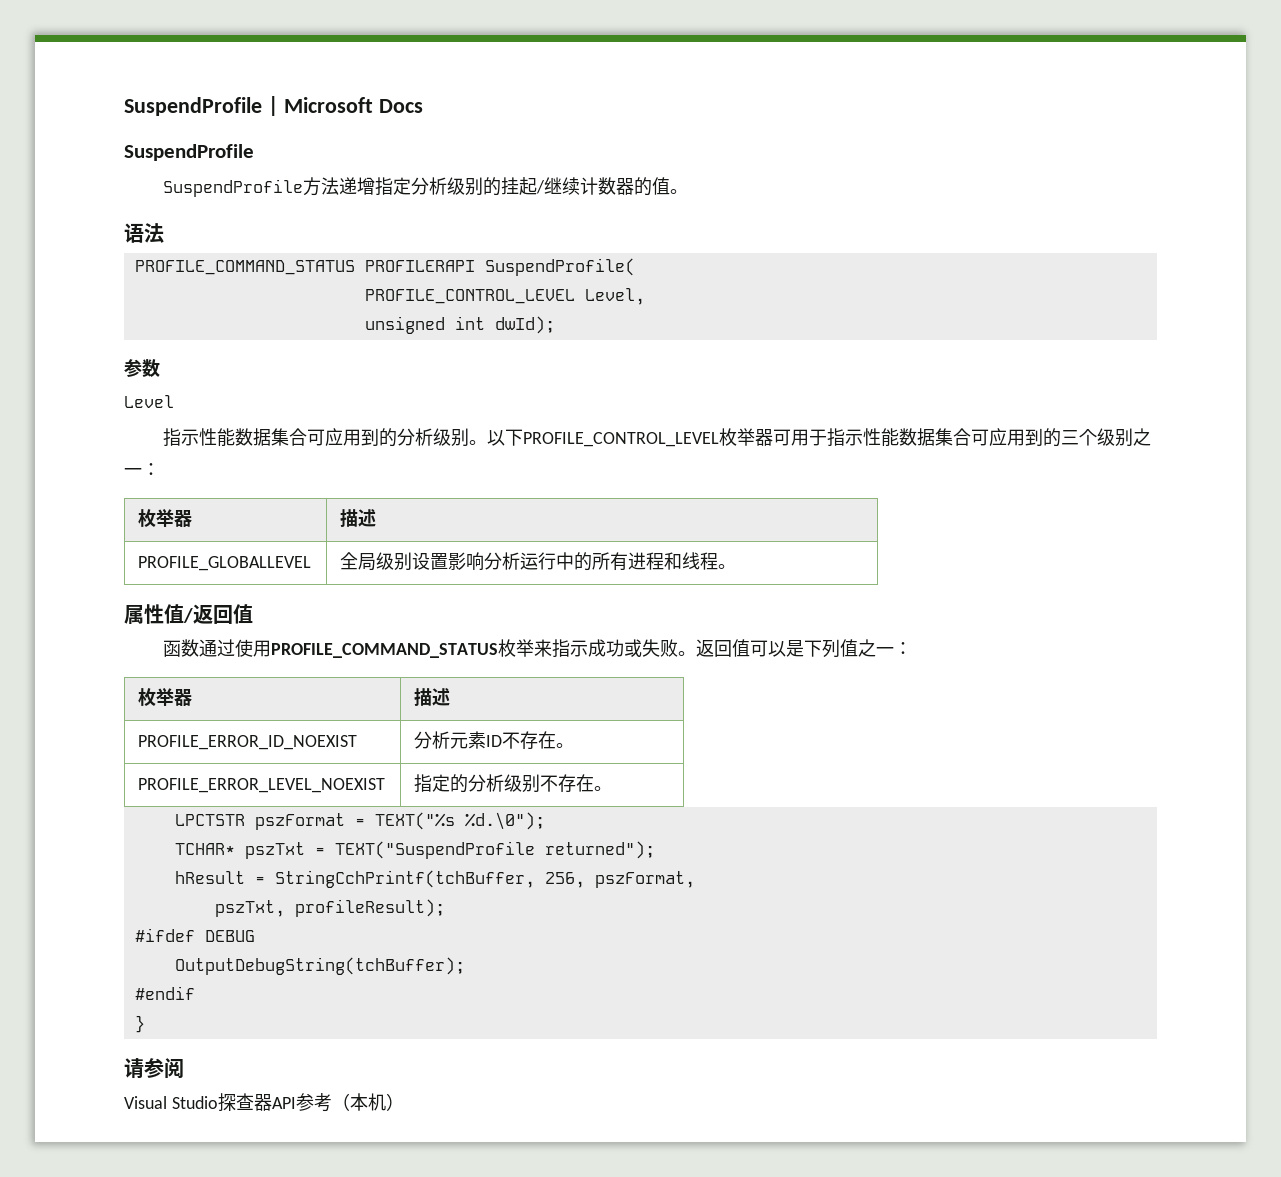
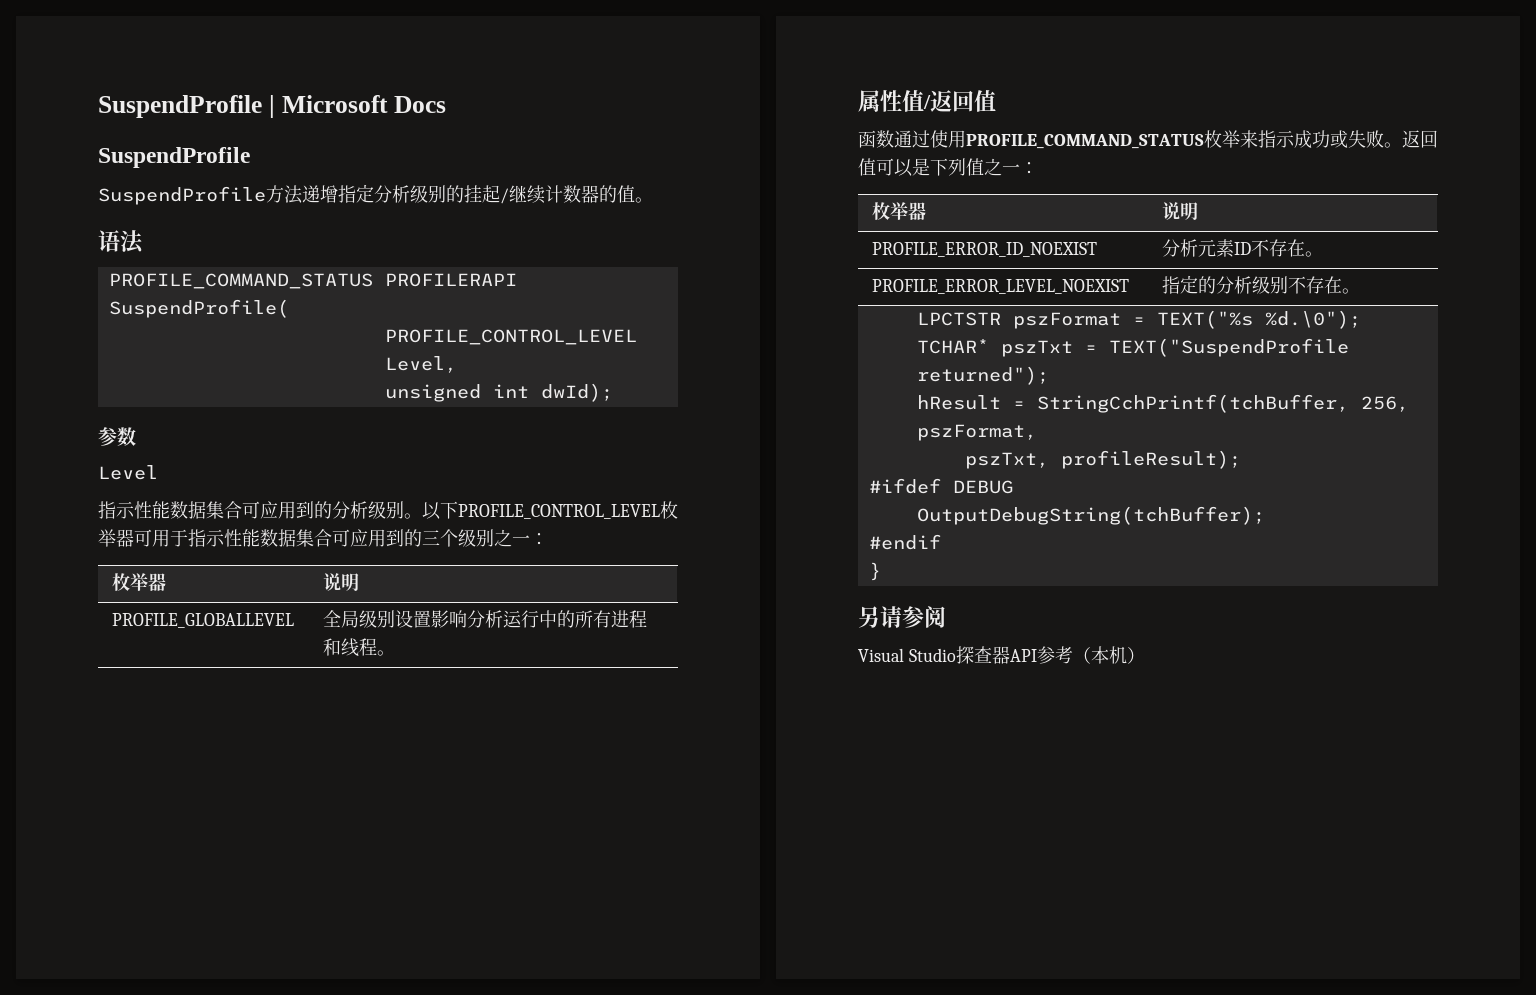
[340,509,377,527] 描述 -> [323,573,360,591] 说明
[414,688,451,706] 描述 -> [1162,202,1199,220] 说明
(145, 1024) none -> [858,606,880,628] 另

